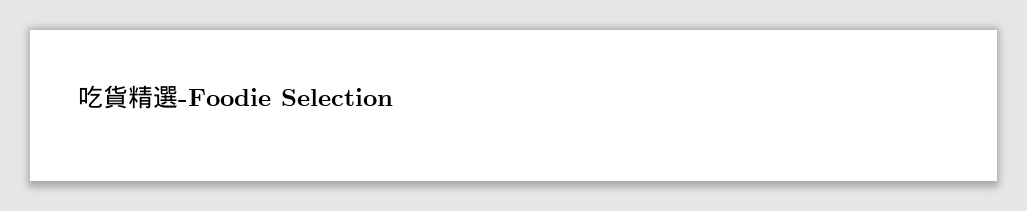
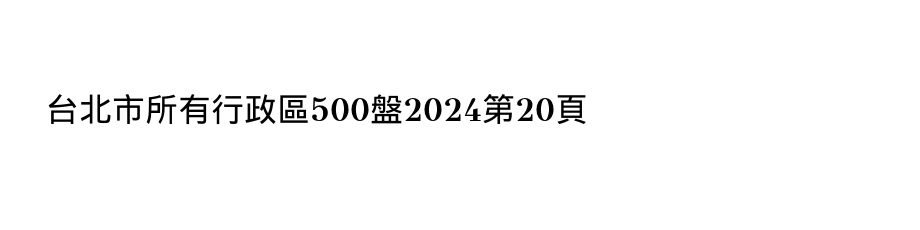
[78,85,393,109] 吃貨精選-Foodie Selection -> [46,94,588,125] 台北市所有行政區500盤2024第20頁

